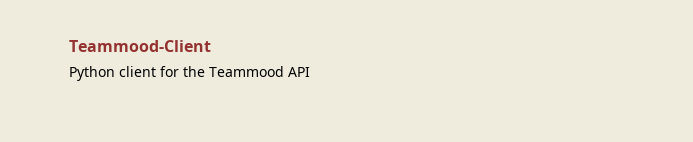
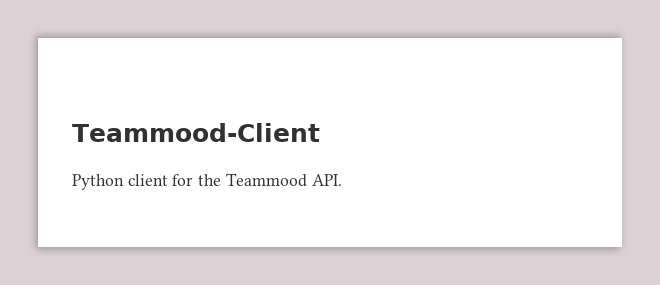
[288,67,310,77] API -> [311,174,342,186] API.

